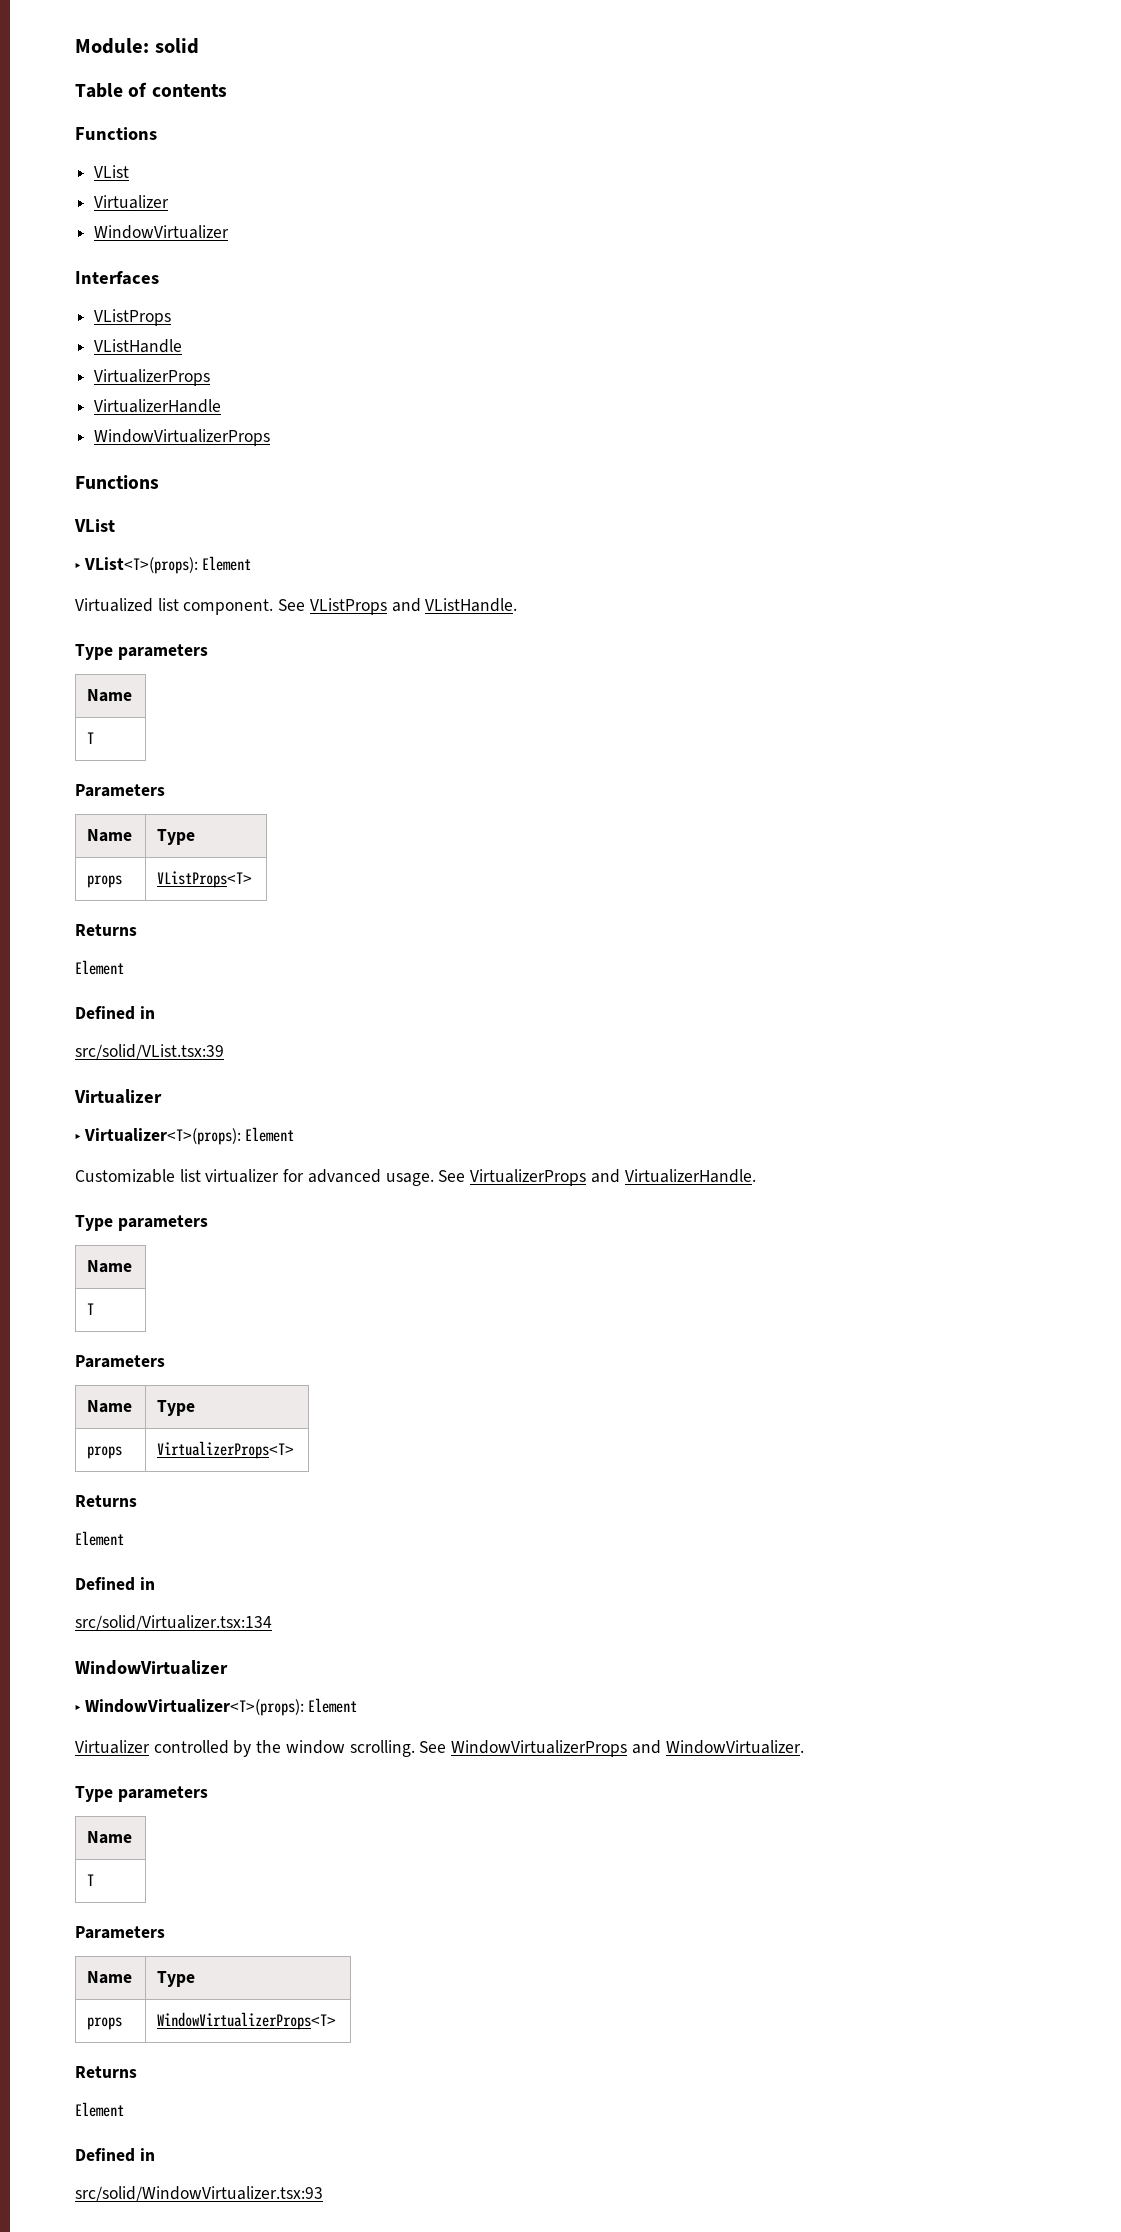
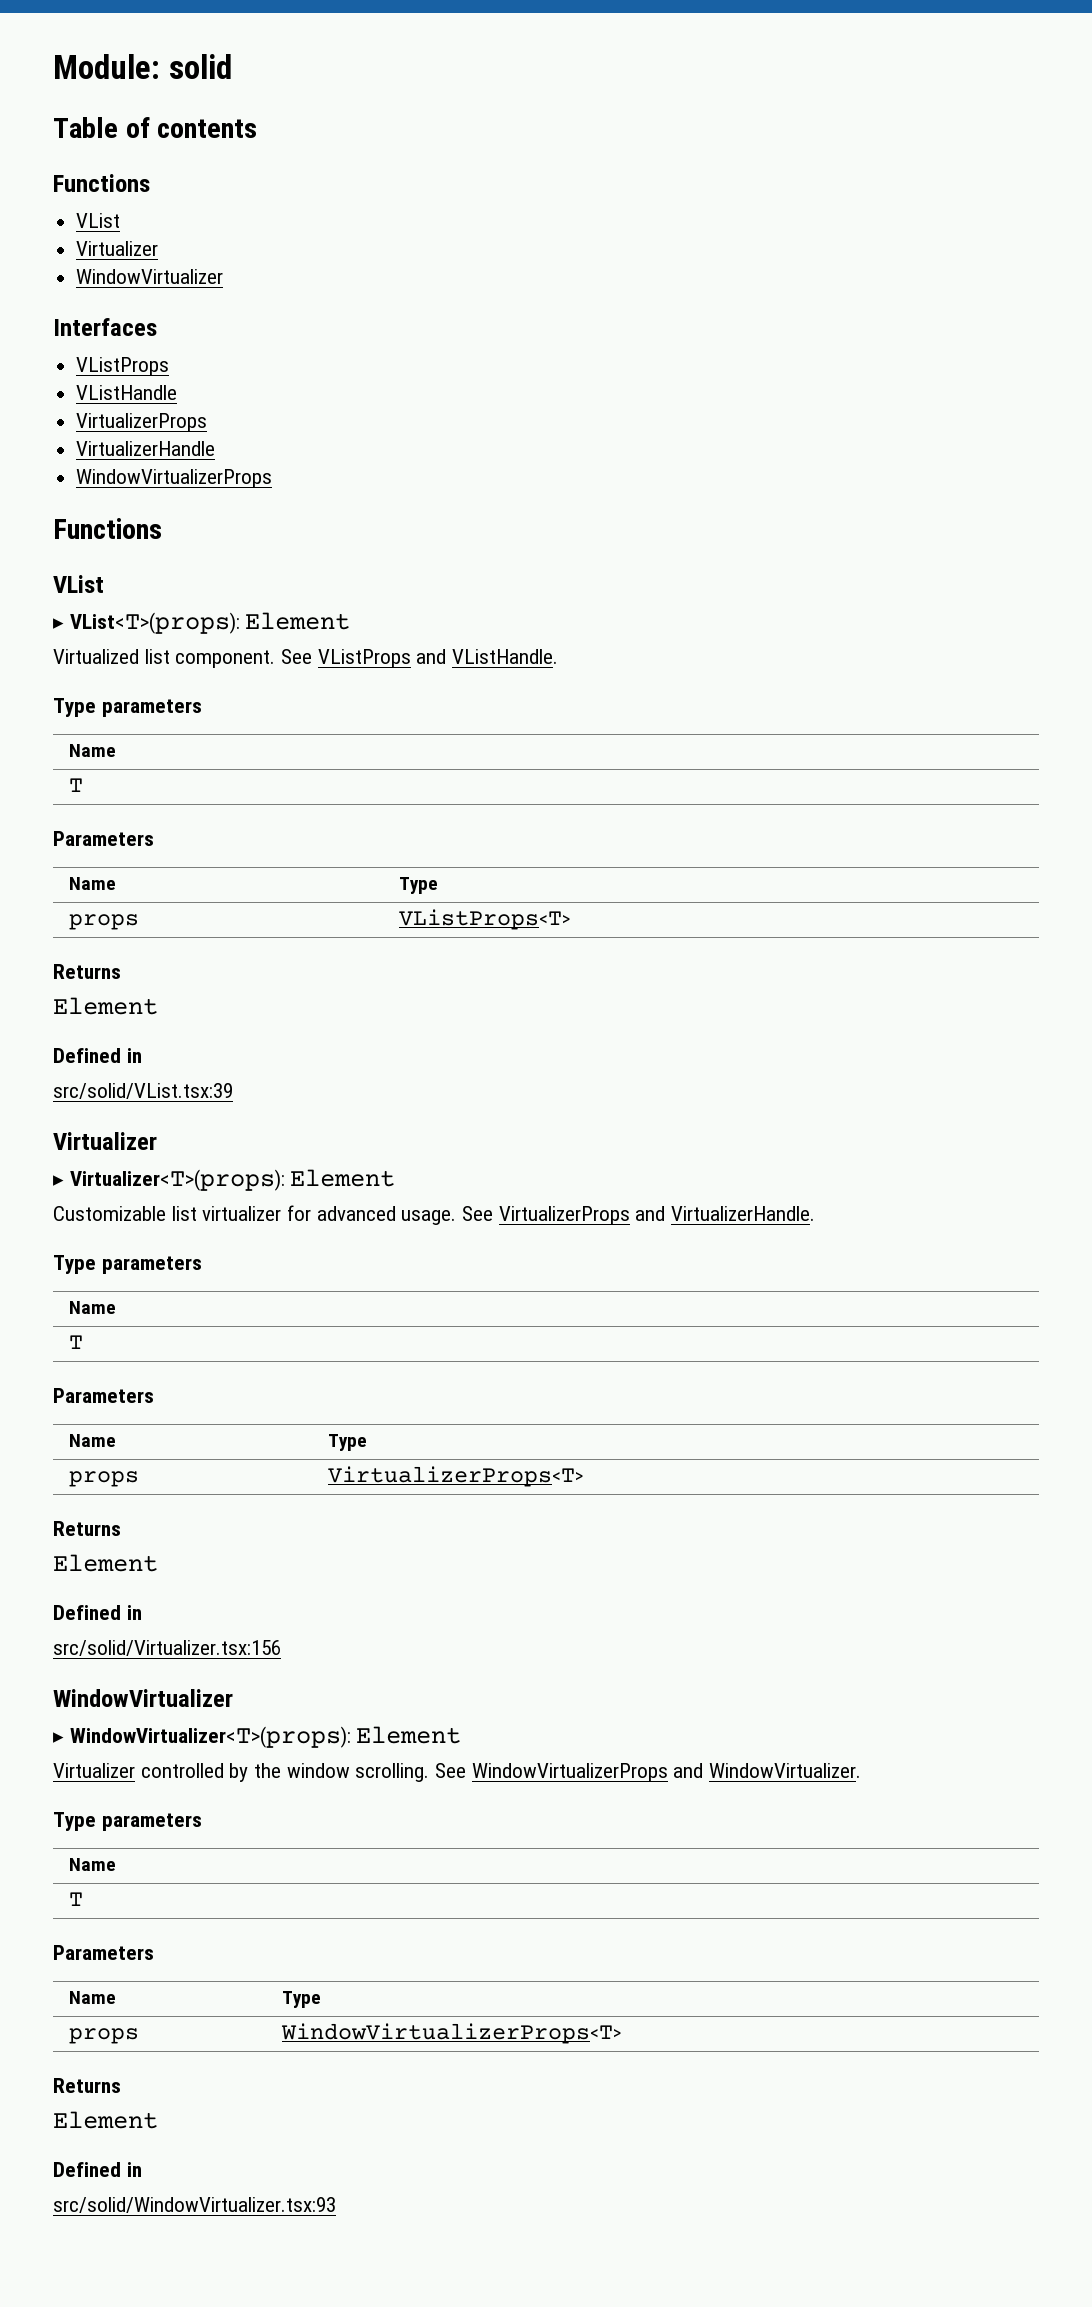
[75,1615,272,1631] src/solid/Virtualizer.tsx:134 -> [53,1640,281,1656] src/solid/Virtualizer.tsx:156

